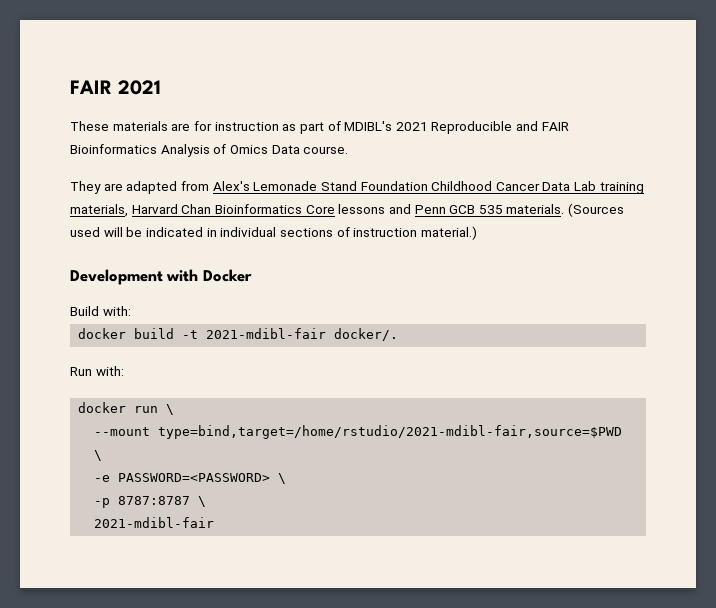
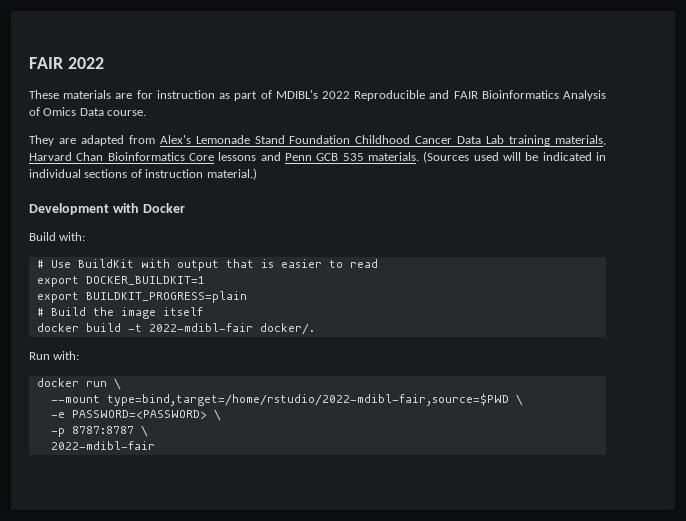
[70,80,161,95] FAIR 2021 -> [29,57,104,69] FAIR 2022
[395,122,428,131] 2021 -> [321,91,350,99] 2022
(131, 311) none -> [36,259,378,271] [36,276,205,287] [36,291,247,303] [36,307,203,319] // # Use BuildKit with output that is easier to read // export DOCKER_BUILDKIT=1 // export BUILDKIT_PROGRESS=plain // # Build the image itself
[206,328,327,339] 2021-mdibl-fair -> [148,323,253,332] 2022-mdibl-fair
[158,425,623,439] type=bind,target=/home/rstudio/2021-mdibl-fair,source=$PWD -> [106,393,509,406] type=bind,target=/home/rstudio/2022-mdibl-fair,source=$PWD
[94,517,215,528] 2021-mdibl-fair -> [50,441,155,450] 2022-mdibl-fair

